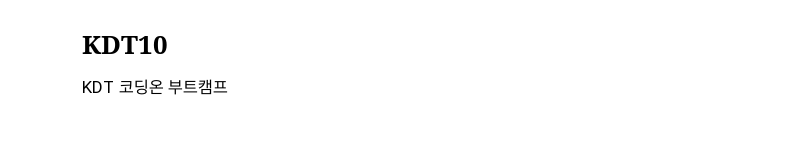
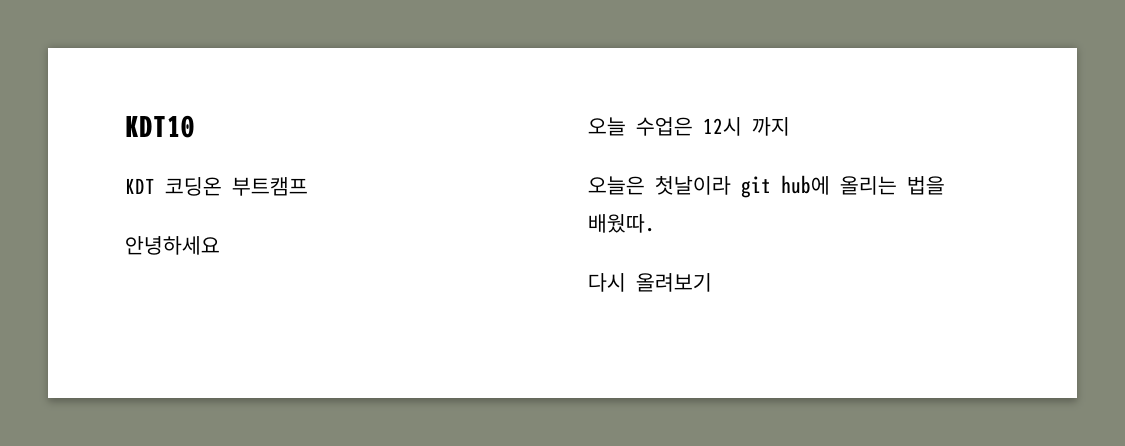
(229, 87) none -> [125,236,220,255] [588,117,790,136] [588,175,945,198] [588,214,655,233] [588,273,712,292] // 안녕하세요 // 오늘 수업은 12시 까지 // 오늘은 첫날이라 git hub에 올리는 법을 배웠따. // 다시 올려보기

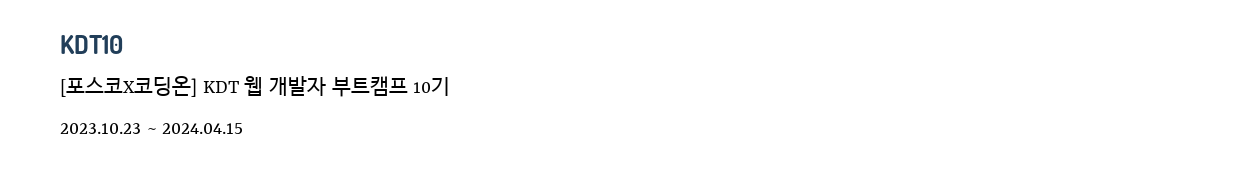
[125,177,308,196] [125,236,220,255] [588,117,790,136] [588,175,945,198] [588,214,655,233] [588,273,712,292] KDT 코딩온 부트캠프 // 안녕하세요 // 오늘 수업은 12시 까지 // 오늘은 첫날이라 git hub에 올리는 법을 배웠따. // 다시 올려보기 -> [60,76,451,97] [60,123,244,134] [포스코X코딩온] KDT 웹 개발자 부트캠프 10기 // 2023.10.23 ~ 2024.04.15

